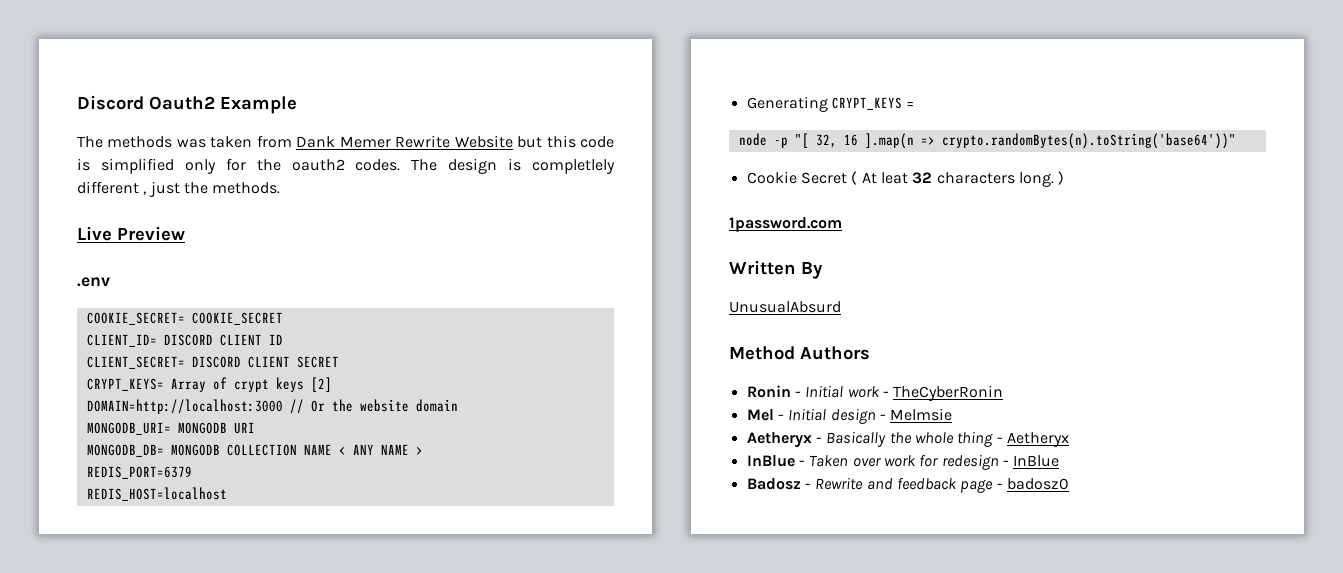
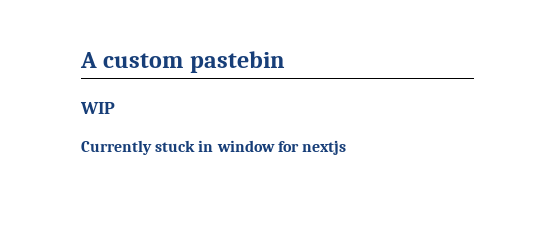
[77,95,297,114] [77,135,614,148] [77,158,615,174] [77,181,281,197] [77,226,185,241] [77,277,110,287] [86,312,283,325] [86,334,283,347] [86,356,339,369] [86,377,332,392] [86,399,458,414] [86,422,255,435] [86,444,423,457] [86,466,192,479] [86,487,227,501] [746,96,915,112] [738,133,1236,149] [746,171,1065,187] [729,217,842,232] [729,260,823,279] [729,301,841,313] [729,346,870,360] [746,385,1004,401] [746,408,953,424] [746,431,1069,448] [746,454,1060,470] [746,477,1069,493] Discord Oauth2 Example // The methods was taken from Dank Memer Rewrite Website but this code is simplified only for the oauth2 codes. The design is completlely different , just the methods. // Live Preview // .env // COOKIE_SECRET= COOKIE_SECRET // CLIENT_ID= DISCORD CLIENT ID // CLIENT_SECRET= DISCORD CLIENT SECRET // CRYPT_KEYS= Array of crypt keys [2] // DOMAIN=http://localhost:3000 // Or the website domain // MONGODB_URI= MONGODB URI // MONGODB_DB= MONGODB COLLECTION NAME < ANY NAME > // REDIS_PORT=6379 // REDIS_HOST=localhost // Generating CRYPT_KEYS = // node -p "[ 32, 16 ].map(n => crypto.randomBytes(n).toString('base64'))" // Cookie Secret ( At leat 32 characters long. ) // 1password.com // Written By // UnusualAbsurd // Method Authors // Ronin - Initial work - TheCyberRonin // Mel - Initial design - Melmsie // Aetheryx - Basically the whole thing - Aetheryx // InBlue - Taken over work for redesign - InBlue // Badosz - Rewrite and feedback page - badosz0 -> [80,51,285,73] [80,102,115,114] [81,140,346,155] A custom pastebin // WIP // Currently stuck in window for nextjs

